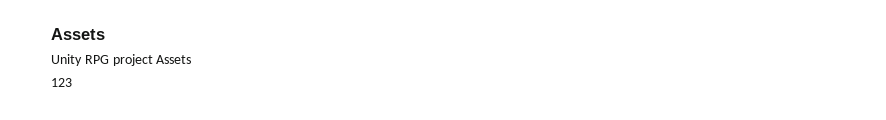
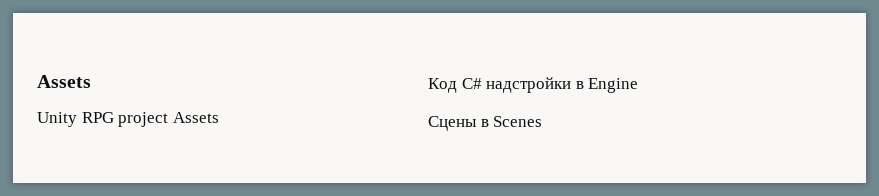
[51,78,72,87] 123 -> [428,77,639,93] [428,116,543,131] Код C# надстройки в Engine // Сцены в Scenes

